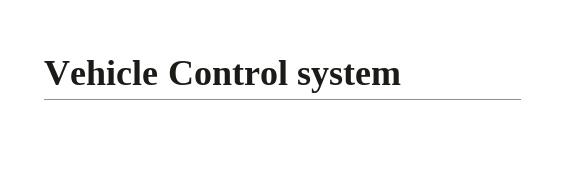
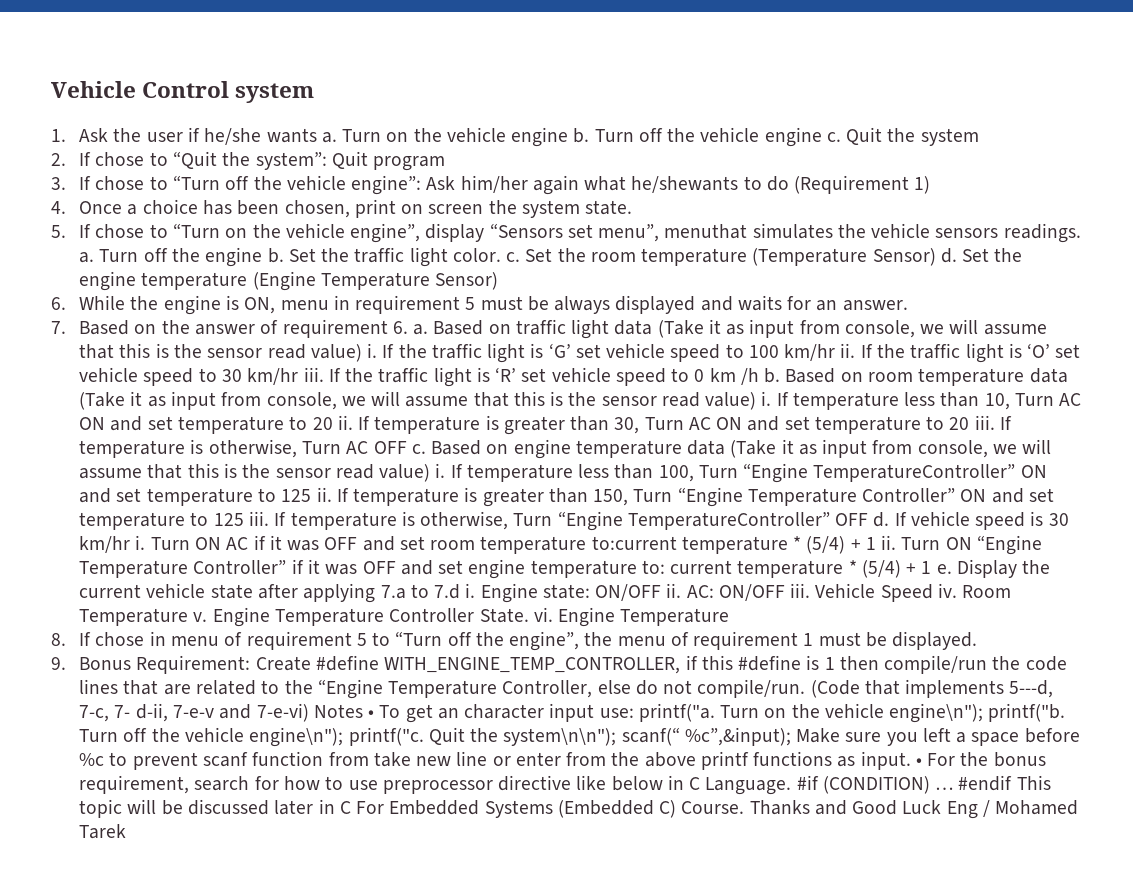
(402, 78) none -> [51,127,979,147] [51,151,446,171] [51,175,931,195] [51,199,633,218] [51,223,1081,243] [79,247,1023,267] [79,271,499,291] [51,295,908,315] [51,319,1047,339] [79,343,1081,363] [79,367,1068,387] [79,391,1082,410] [79,415,1012,435] [79,439,1052,459] [79,463,1047,483] [79,487,1054,507] [79,511,1069,531] [79,535,1042,555] [79,559,1051,579] [79,583,1012,603] [79,607,730,627] [51,631,978,651] [51,655,1067,674] [79,679,1054,699] [79,703,1066,723] [79,727,1080,747] [79,751,1046,770] [79,775,1051,795] [79,799,1079,819] [79,824,127,839] // 1. Ask the user if he/she wants a. Turn on the vehicle engine b. Turn off the vehicle engine c. Quit the system // 2. If chose to “Quit the system”: Quit program // 3. If chose to “Turn off the vehicle engine”: Ask him/her again what he/shewants to do (Requirement 1) // 4. Once a choice has been chosen, print on screen the system state. // 5. If chose to “Turn on the vehicle engine”, display “Sensors set menu”, menuthat simulates the vehicle sensors readings. a. Turn off the engine b. Set the traffic light color. c. Set the room temperature (Temperature Sensor) d. Set the engine temperature (Engine Temperature Sensor) // 6. While the engine is ON, menu in requirement 5 must be always displayed and waits for an answer. // 7. Based on the answer of requirement 6. a. Based on traffic light data (Take it as input from console, we will assume that this is the sensor read value) i. If the traffic light is ‘G’ set vehicle speed to 100 km/hr ii. If the traffic light is ‘O’ set vehicle speed to 30 km/hr iii. If the traffic light is ‘R’ set vehicle speed to 0 km /h b. Based on room temperature data (Take it as input from console, we will assume that this is the sensor read value) i. If temperature less than 10, Turn AC ON and set temperature to 20 ii. If temperature is greater than 30, Turn AC ON and set temperature to 20 iii. If temperature is otherwise, Turn AC OFF c. Based on engine temperature data (Take it as input from console, we will assume that this is the sensor read value) i. If temperature less than 100, Turn “Engine TemperatureController” ON and set temperature to 125 ii. If temperature is greater than 150, Turn “Engine Temperature Controller” ON and set temperature to 125 iii. If temperature is otherwise, Turn “Engine TemperatureController” OFF d. If vehicle speed is 30 km/hr i. Turn ON AC if it was OFF and set room temperature to:current temperature * (5/4) + 1 ii. Turn ON “Engine Temperature Controller” if it was OFF and set engine temperature to: current temperature * (5/4) + 1 e. Display the current vehicle state after applying 7.a to 7.d i. Engine state: ON/OFF ii. AC: ON/OFF iii. Vehicle Speed iv. Room Temperature v. Engine Temperature Controller State. vi. Engine Temperature // 8. If chose in menu of requirement 5 to “Turn off the engine”, the menu of requirement 1 must be displayed. // 9. Bonus Requirement: Create #define WITH_ENGINE_TEMP_CONTROLLER, if this #define is 1 then compile/run the code lines that are related to the “Engine Temperature Controller, else do not compile/run. (Code that implements 5---d, 7-c, 7- d-ii, 7-e-v and 7-e-vi) Notes • To get an character input use: printf("a. Turn on the vehicle engine\n"); printf("b. Turn off the vehicle engine\n"); printf("c. Quit the system\n\n"); scanf(“ %c”,&input); Make sure you left a space before %c to prevent scanf function from take new line or enter from the above printf functions as input. • For the bonus requirement, search for how to use preprocessor directive like below in C Language. #if (CONDITION) … #endif This topic will be discussed later in C For Embedded Systems (Embedded C) Course. Thanks and Good Luck Eng / Mohamed Tarek

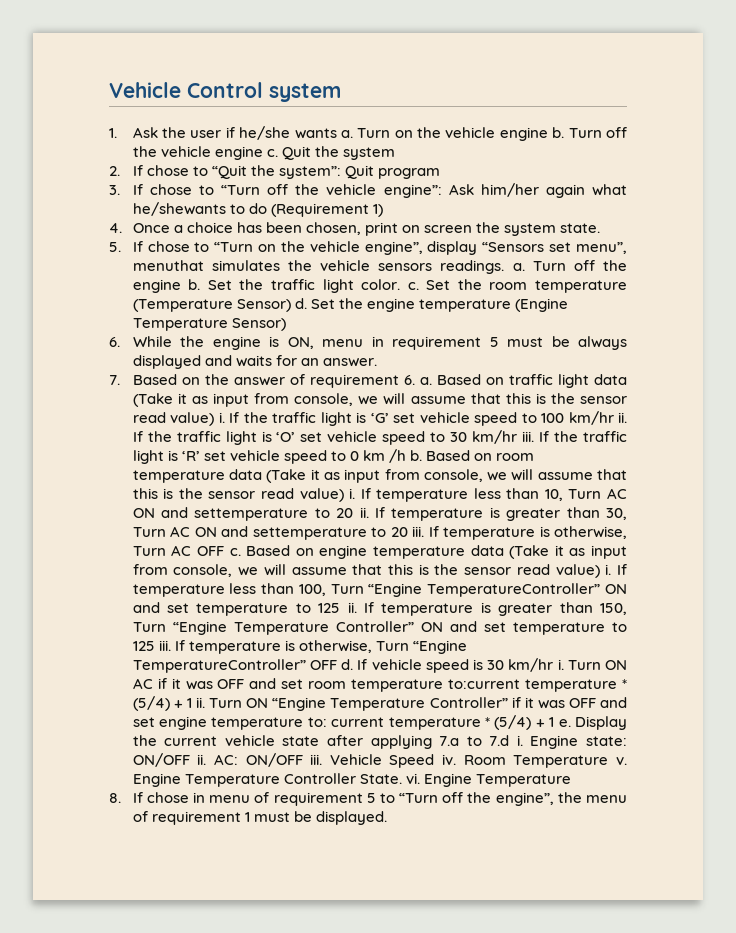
[147,416,284,434] set temperature -> [194,508,309,521] settemperature
[784,416,921,434] set temperature -> [252,527,367,540] settemperature
[51,655,1067,674] [79,679,1054,699] [79,703,1066,723] [79,727,1080,747] [79,751,1046,770] [79,775,1051,795] [79,799,1079,819] [79,824,127,839] // 9. Bonus Requirement: Create #define WITH_ENGINE_TEMP_CONTROLLER, if this #define is 1 then compile/run the code lines that are related to the “Engine Temperature Controller, else do not compile/run. (Code that implements 5---d, 7-c, 7- d-ii, 7-e-v and 7-e-vi) Notes • To get an character input use: printf("a. Turn on the vehicle engine\n"); printf("b. Turn off the vehicle engine\n"); printf("c. Quit the system\n\n"); scanf(“ %c”,&input); Make sure you left a space before %c to prevent scanf function from take new line or enter from the above printf functions as input. • For the bonus requirement, search for how to use preprocessor directive like below in C Language. #if (CONDITION) … #endif This topic will be discussed later in C For Embedded Systems (Embedded C) Course. Thanks and Good Luck Eng / Mohamed Tarek -> (387, 818) none

